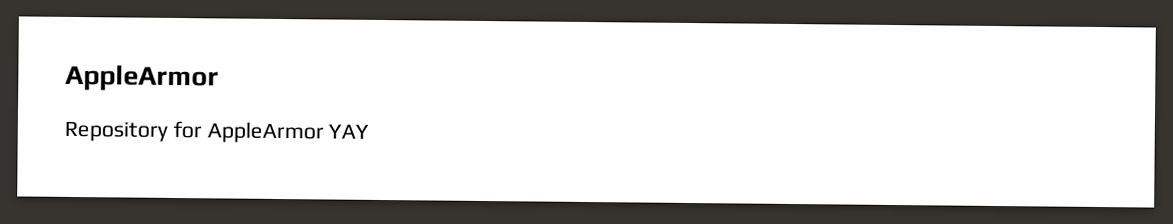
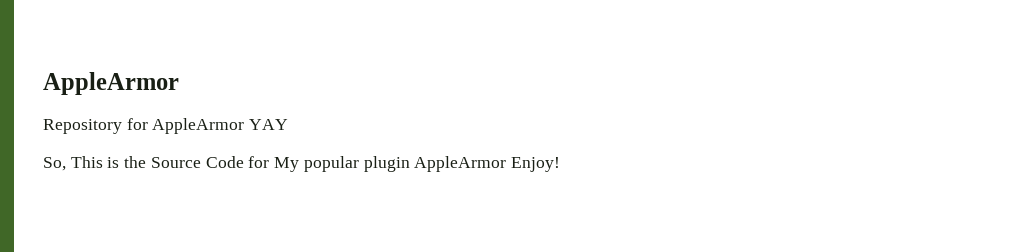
(370, 131) none -> [43,156,560,172] // So, This is the Source Code for My popular plugin AppleArmor Enjoy!

